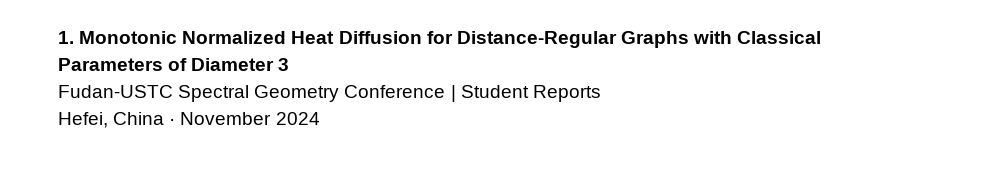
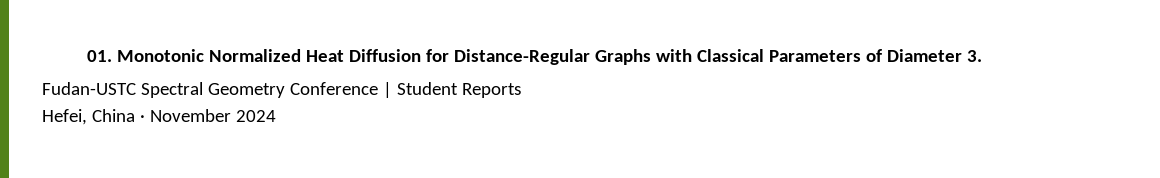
[58,31,74,44] 1. -> [87,50,113,62] 01.
[278,58,290,71] 3 -> [967,50,983,62] 3.

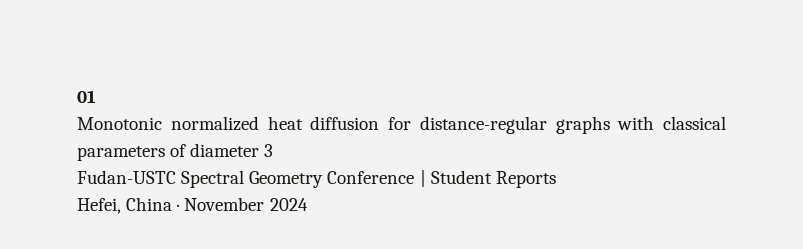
[87,49,983,65] 01. Monotonic Normalized Heat Diffusion for Distance-Regular Graphs with Classical Parameters of Diameter 3. -> [77,90,96,103] [77,116,726,134] [77,143,274,161] 01 // Monotonic normalized heat diffusion for distance-regular graphs with classical parameters of diameter 3

